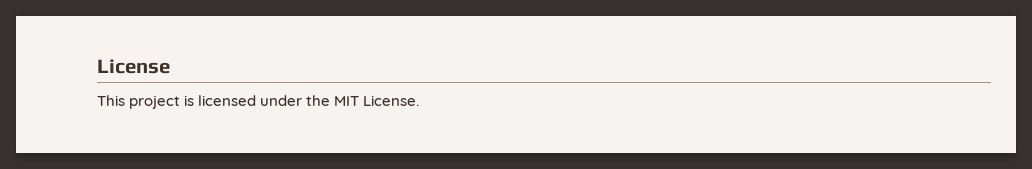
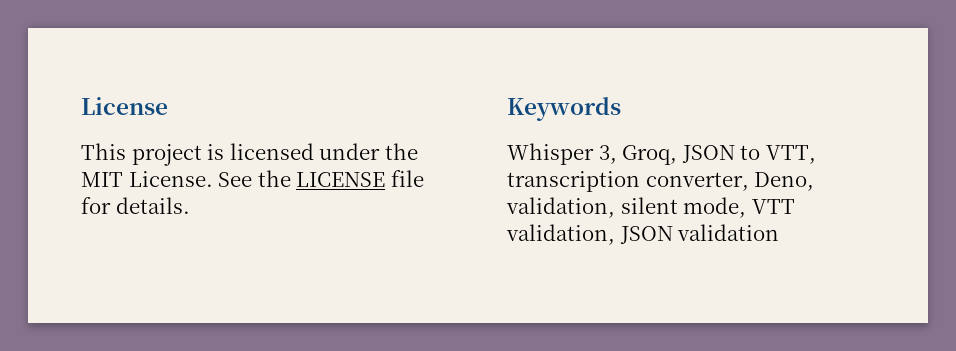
(420, 100) none -> [218,170,424,187] [81,197,190,214] [507,97,621,121] [507,143,816,165] [507,171,815,192] [506,197,795,218] [506,224,780,245] See the LICENSE file for details. // Keywords // Whisper 3, Groq, JSON to VTT, transcription converter, Deno, validation, silent mode, VTT validation, JSON validation

